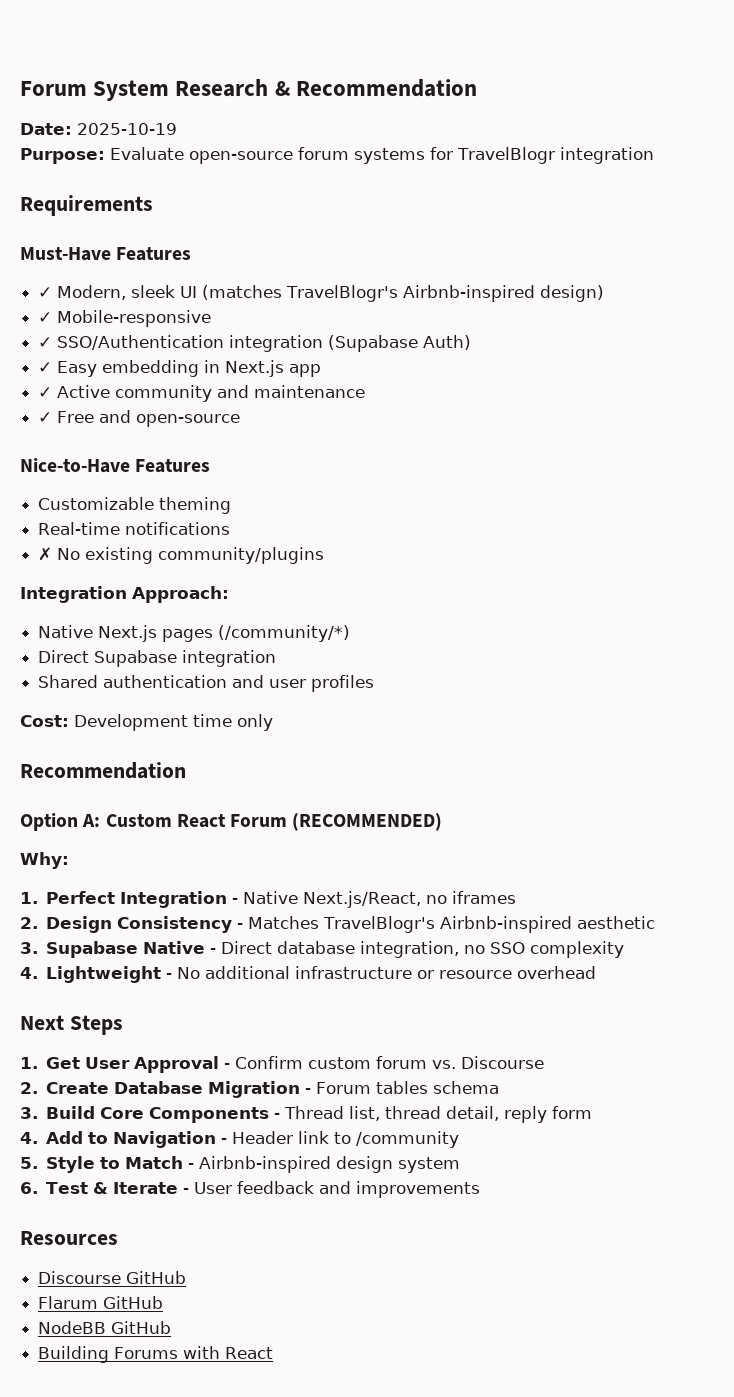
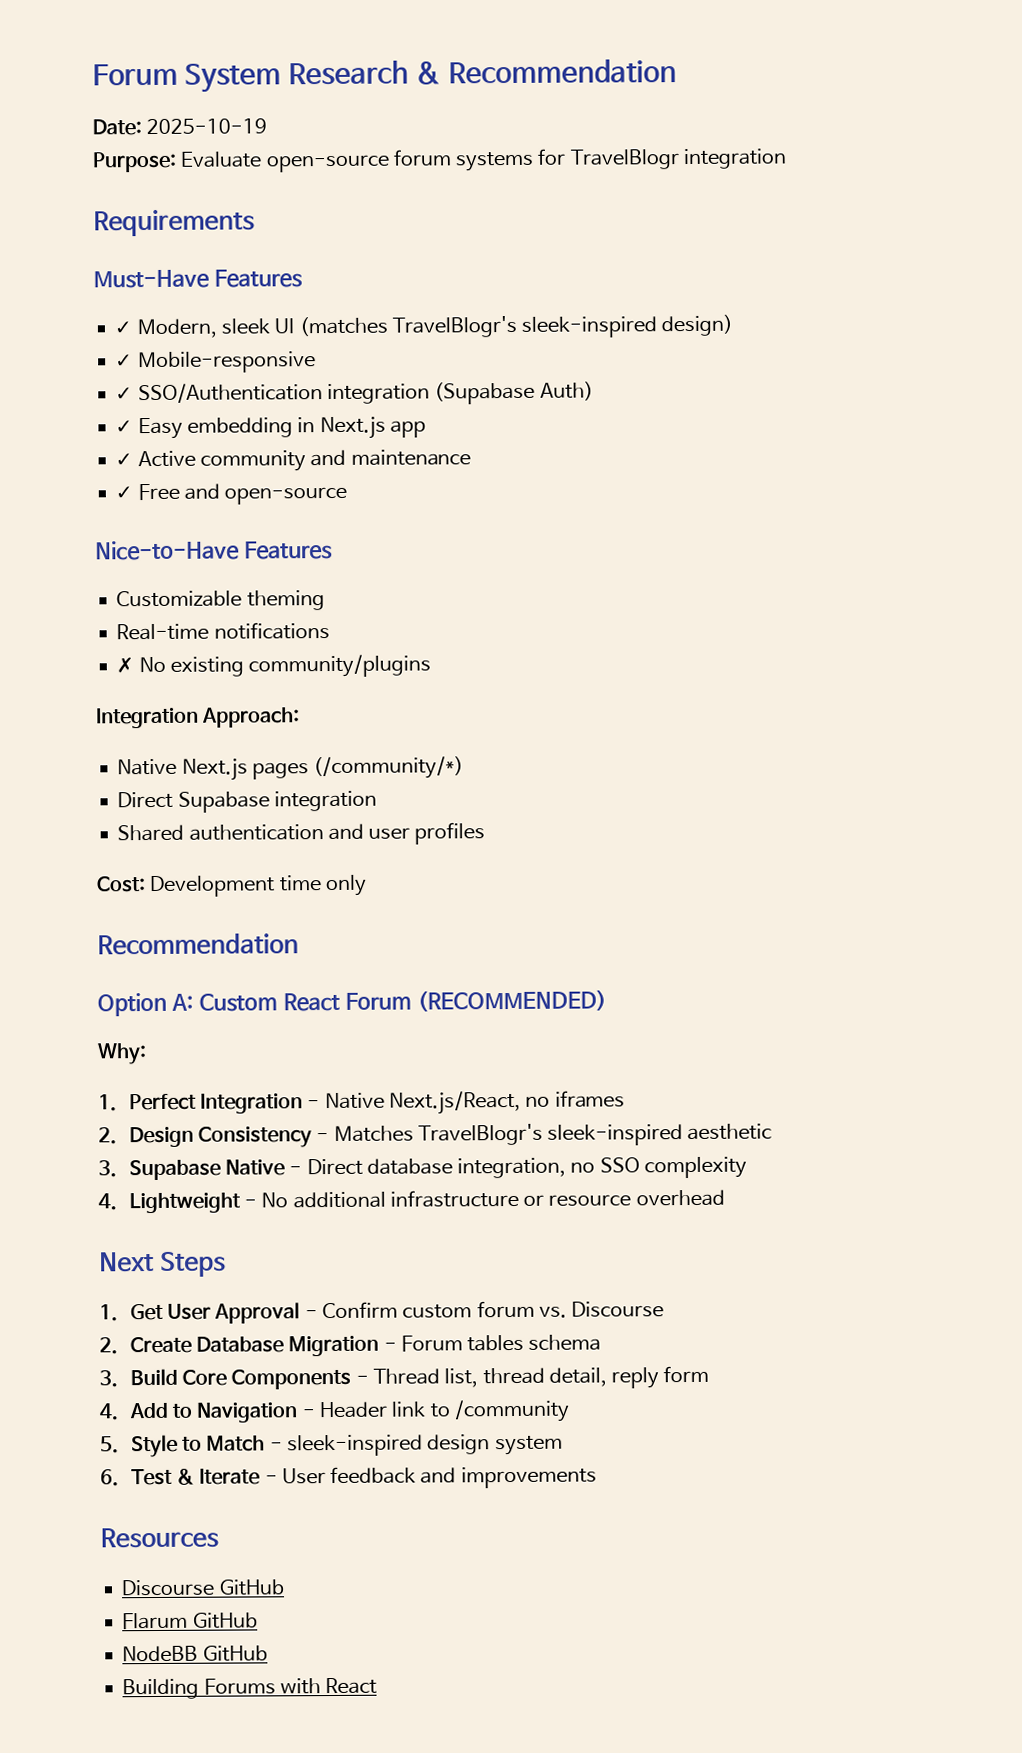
[403,285,536,302] Airbnb-inspired -> [521,316,658,338] sleek-inspired
[440,916,573,933] Airbnb-inspired -> [547,1124,684,1146] sleek-inspired
[199,1156,332,1173] Airbnb-inspired -> [286,1434,423,1457] sleek-inspired

